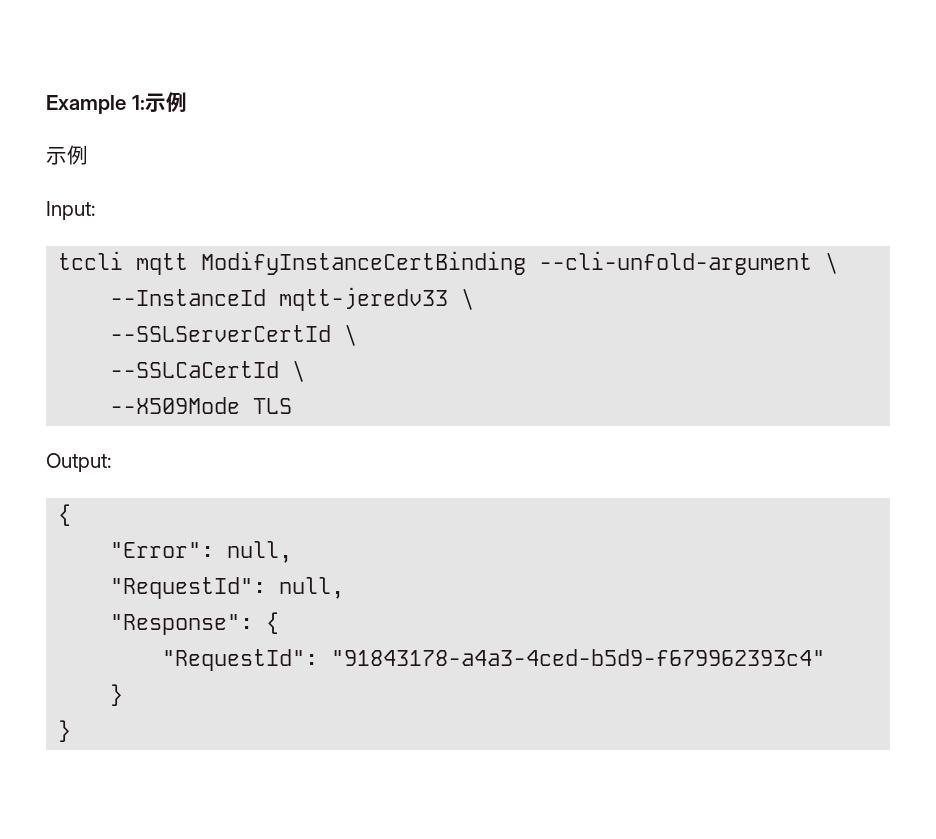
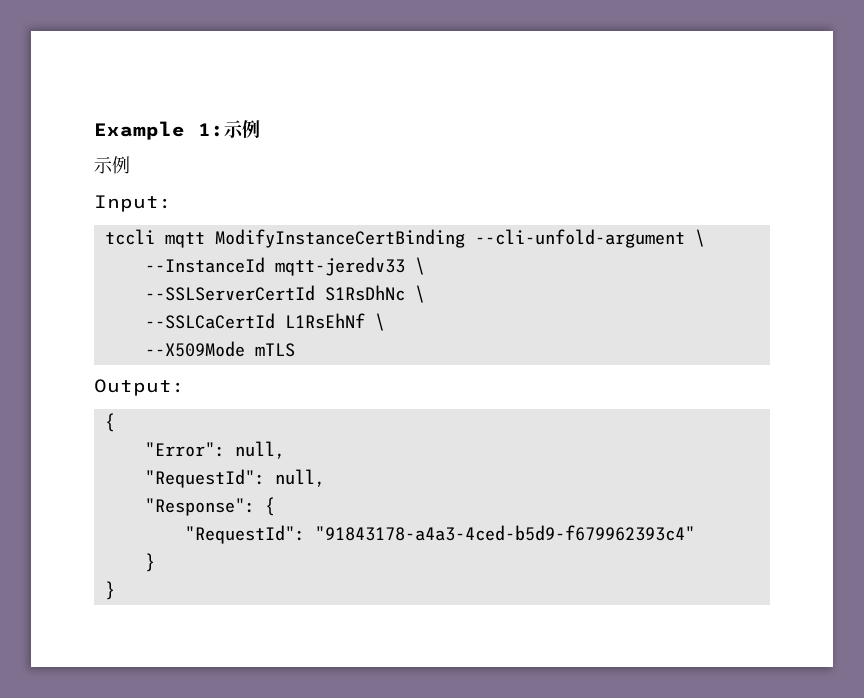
(332, 333) none -> [324,285,405,301] S1RsDhNc
(280, 369) none -> [284,313,365,329] L1RsEhNf
[253,398,293,414] TLS -> [254,343,295,357] mTLS

